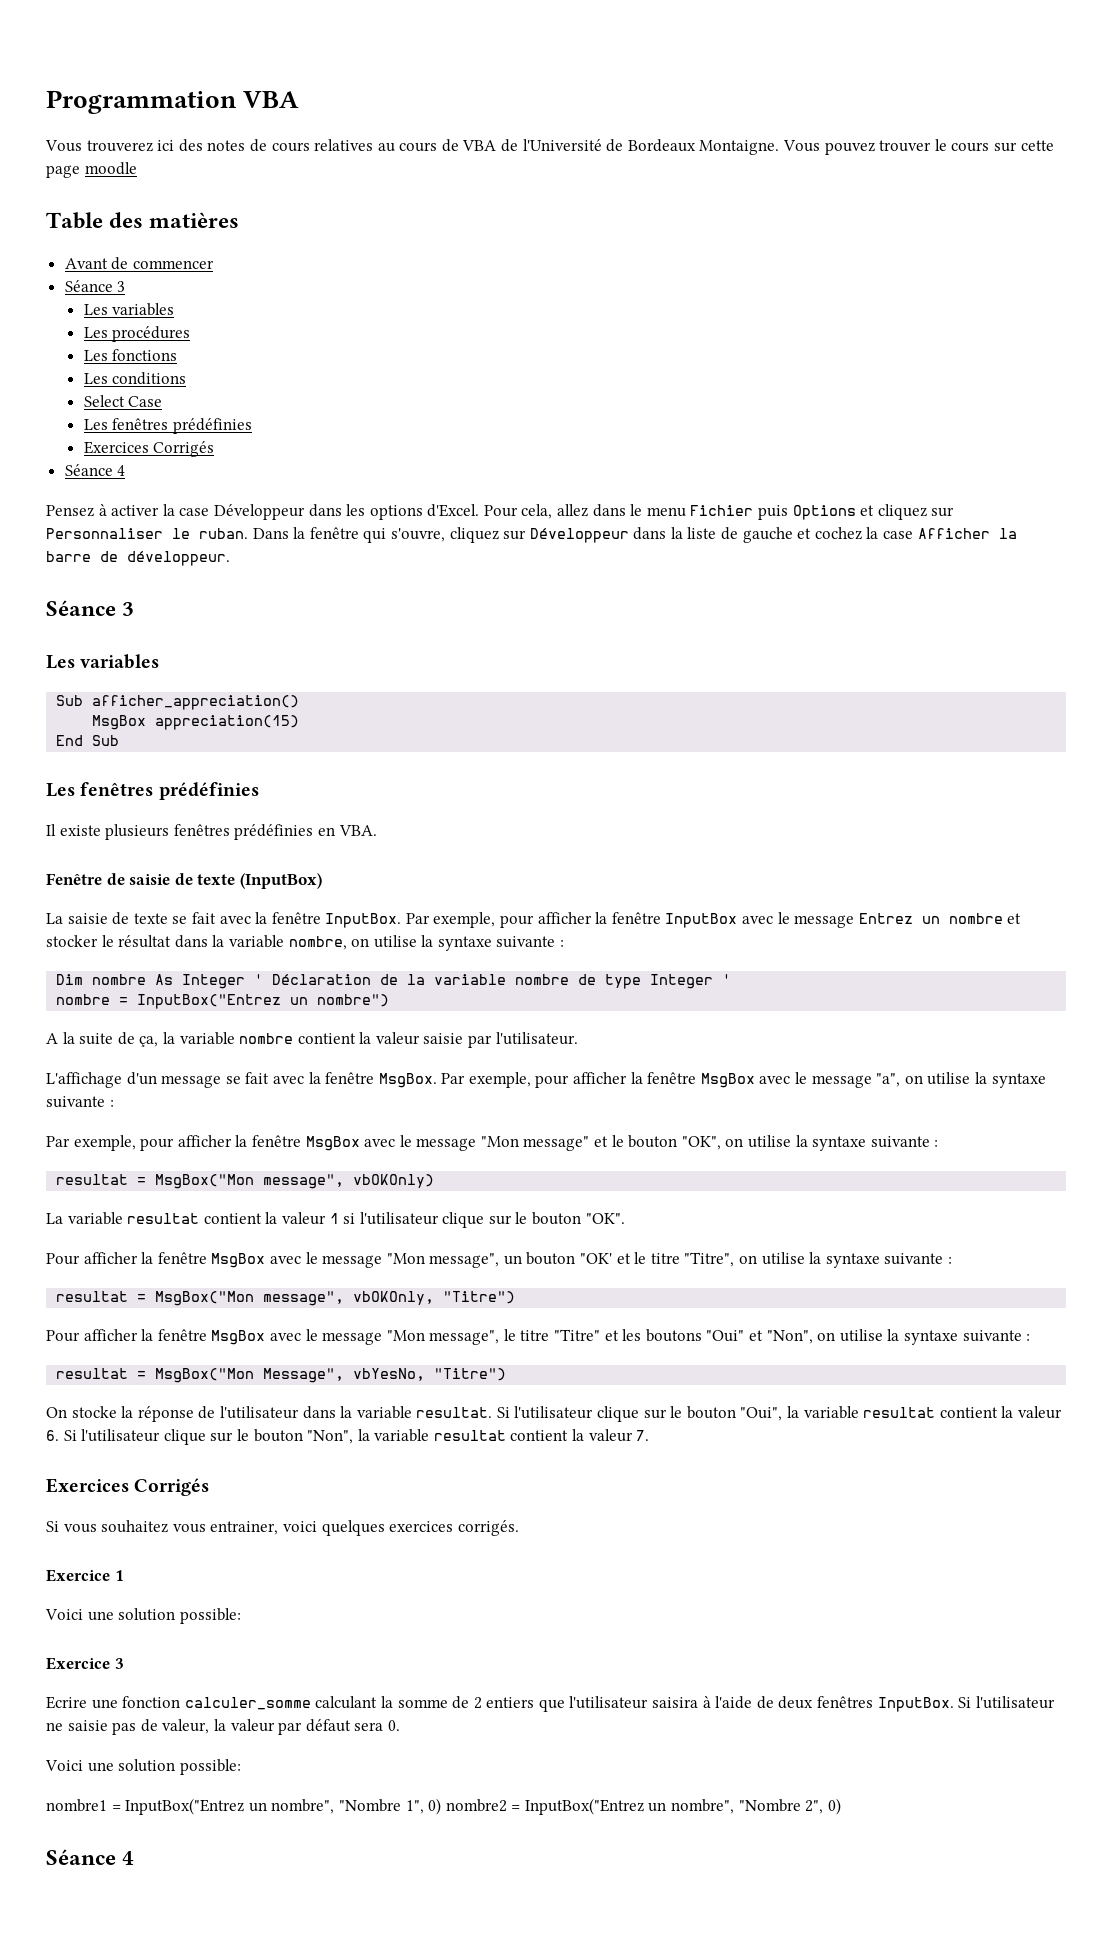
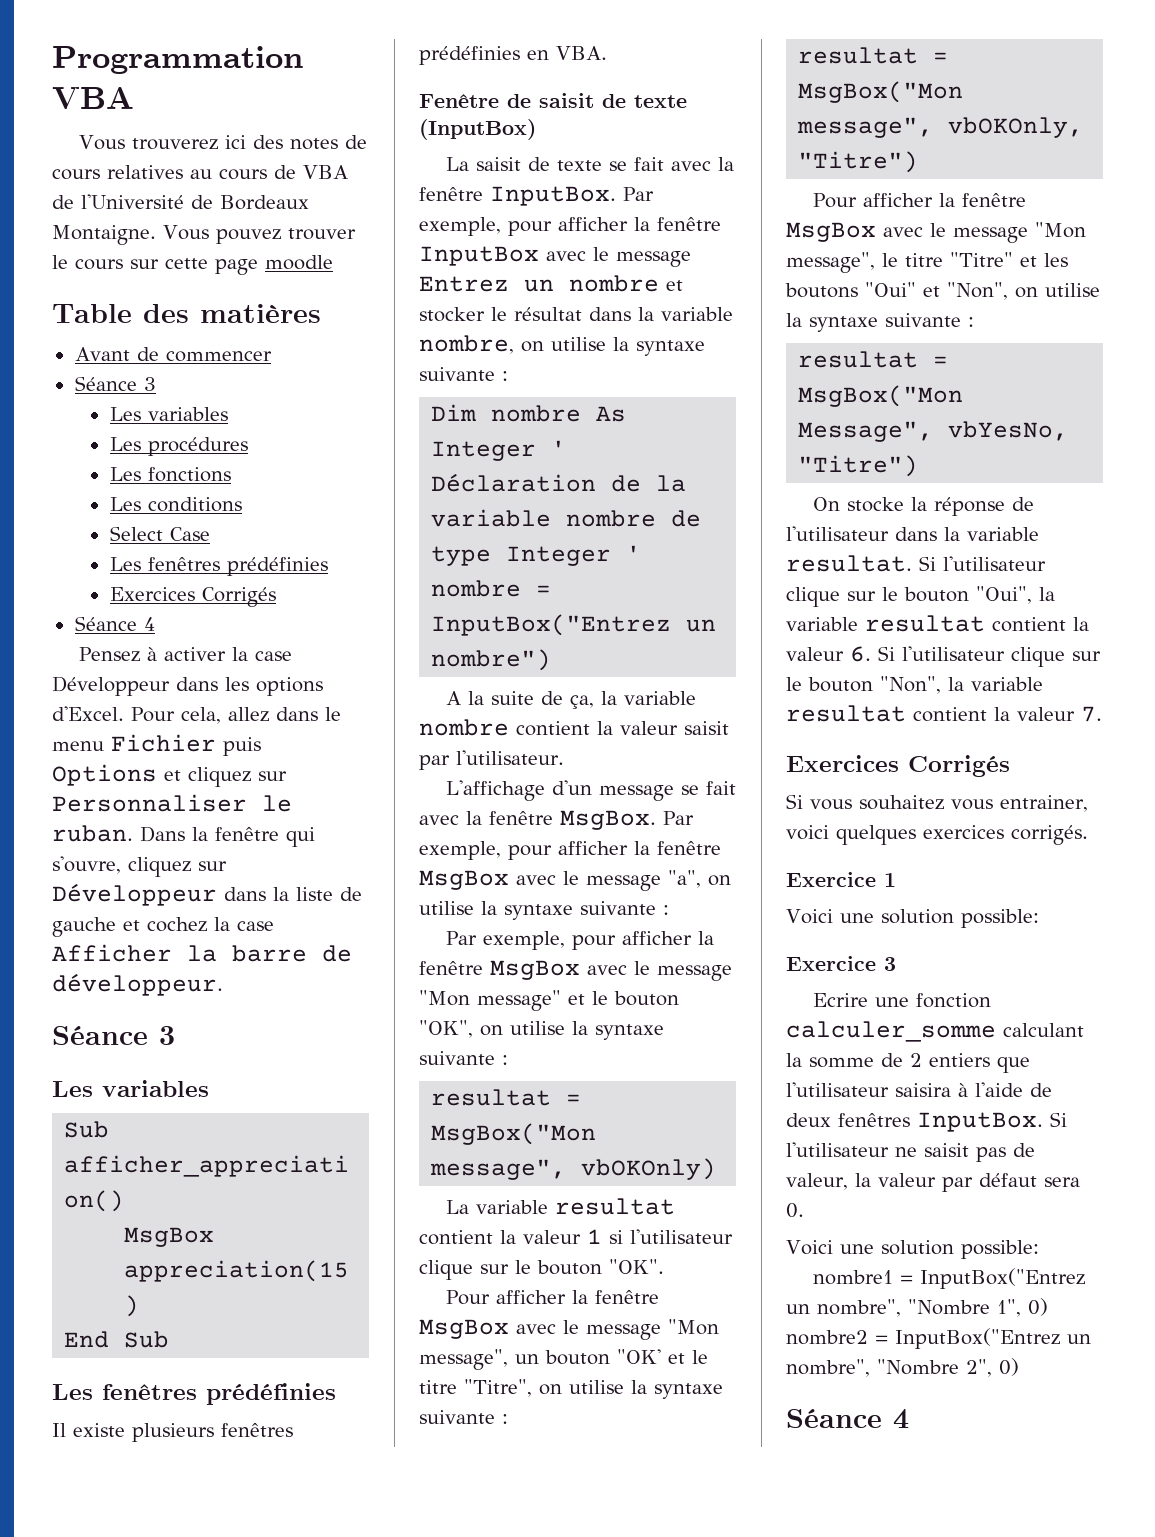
[129,874,171,885] saisie -> [539,93,594,108] saisit
[67,913,108,924] saisie -> [475,157,521,171] saisit
[423,1033,464,1044] saisie -> [684,721,729,735] saisit
[67,1720,108,1731] saisie -> [924,1143,969,1157] saisit

